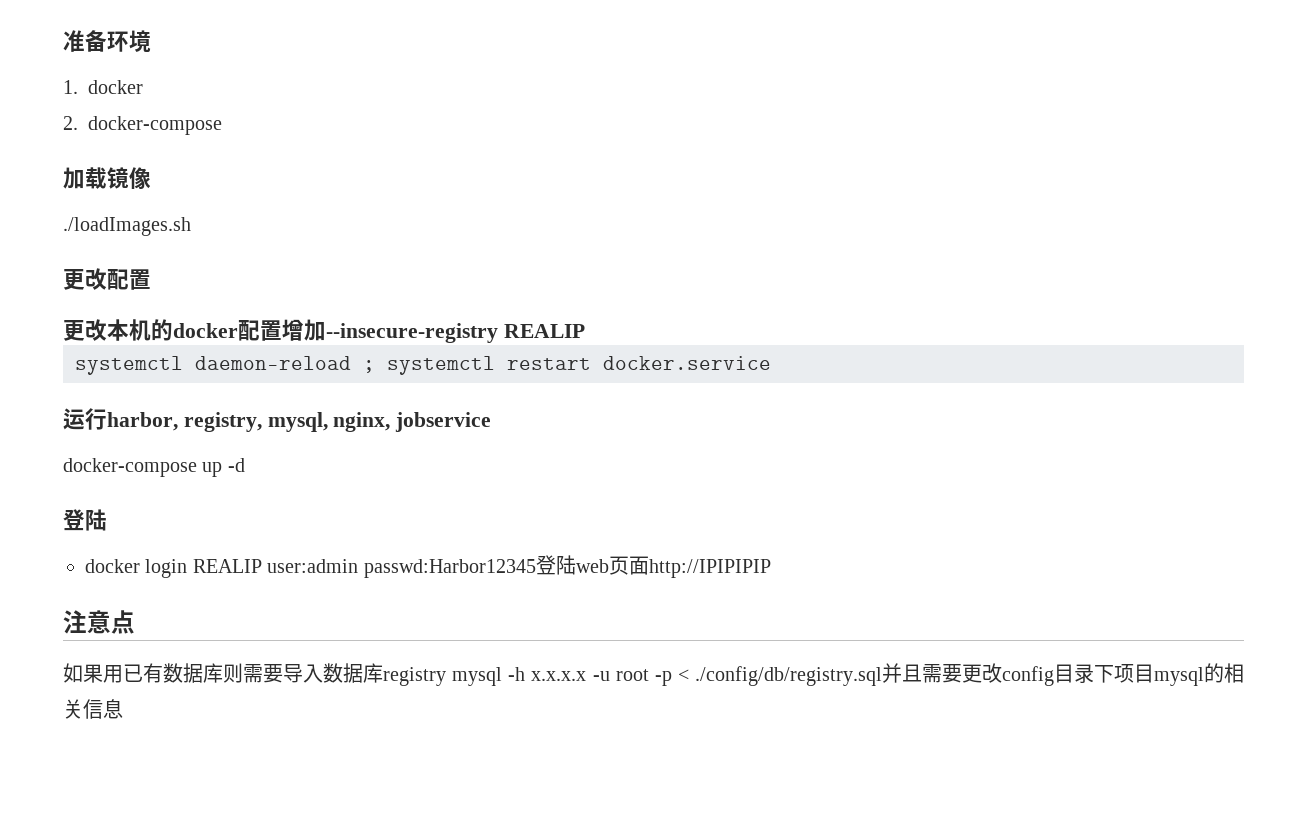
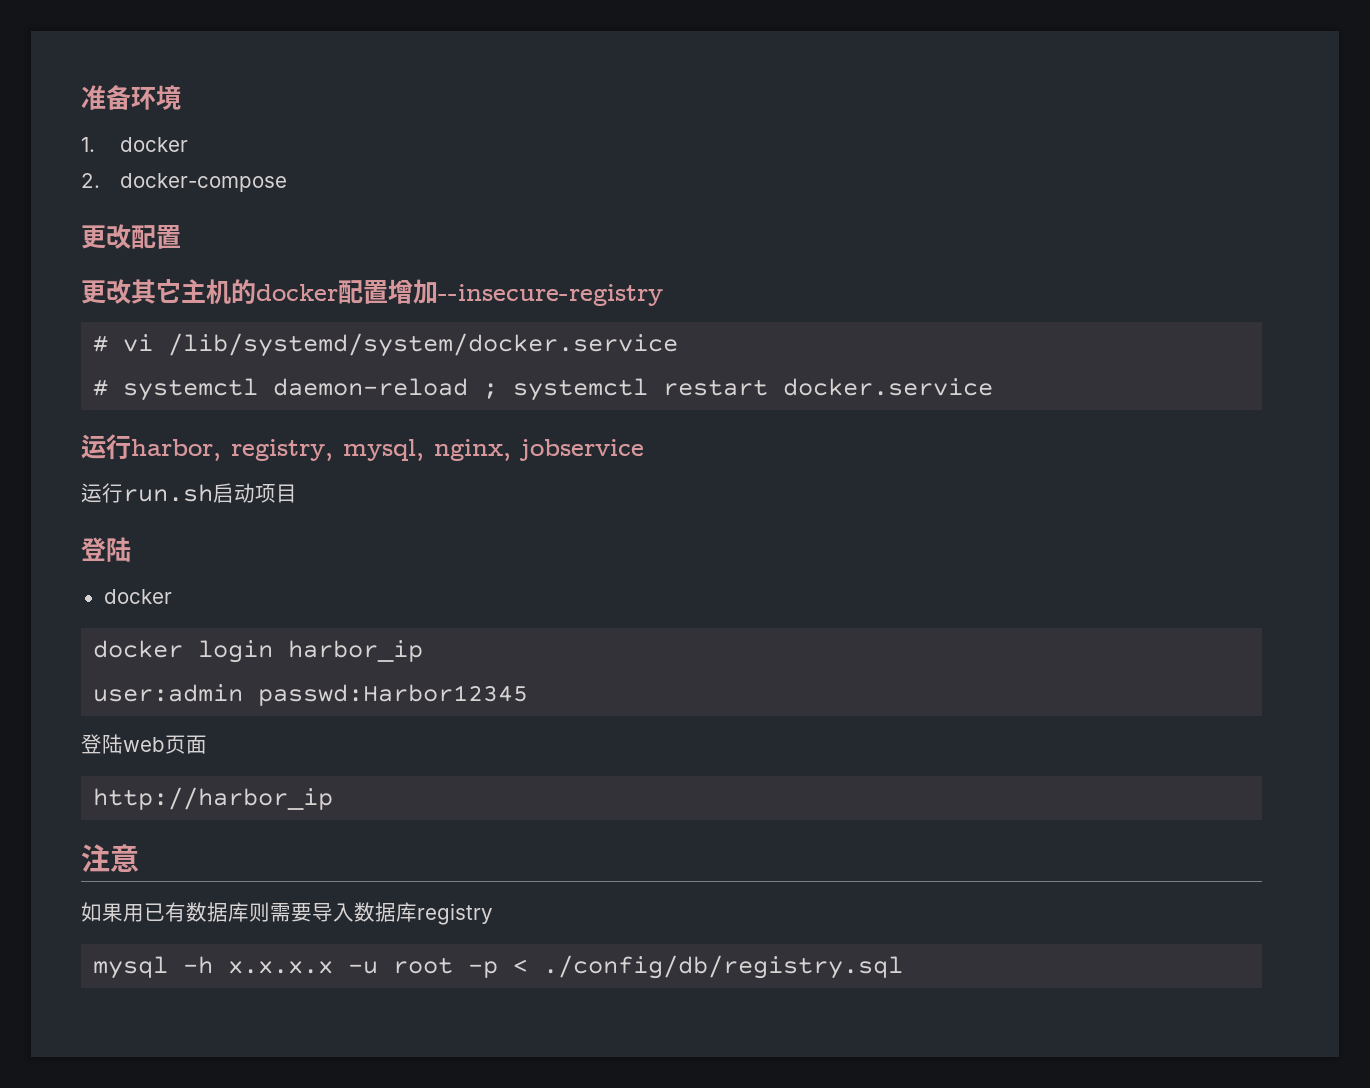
[63,167,151,189] [63,217,191,236] // 加载镜像 // ./loadImages.sh -> (287, 182) none
[107,319,129,341] 本 -> [131,279,206,304] 其它主
[503,324,585,338] REALIP // -> [93,333,679,357] [93,379,109,396] // # vi /lib/systemd/system/docker.service // #
[63,458,245,477] docker-compose up -d -> [81,483,297,503] 运行run.sh启动项目
[145,559,262,578] login REALIP -> [93,640,424,663] // docker login harbor_ip //
(536, 568) none -> (529, 695) //
[648,559,771,578] http://IPIPIPIP -> [93,787,334,810] // http://harbor_ip
[111,610,135,634] 点 -> (139, 858) none
(446, 676) none -> (493, 914) //
[882,663,1244,686] [63,699,123,719] 并且需要更改config目录下项目mysql的相关信息 -> (904, 967) none

